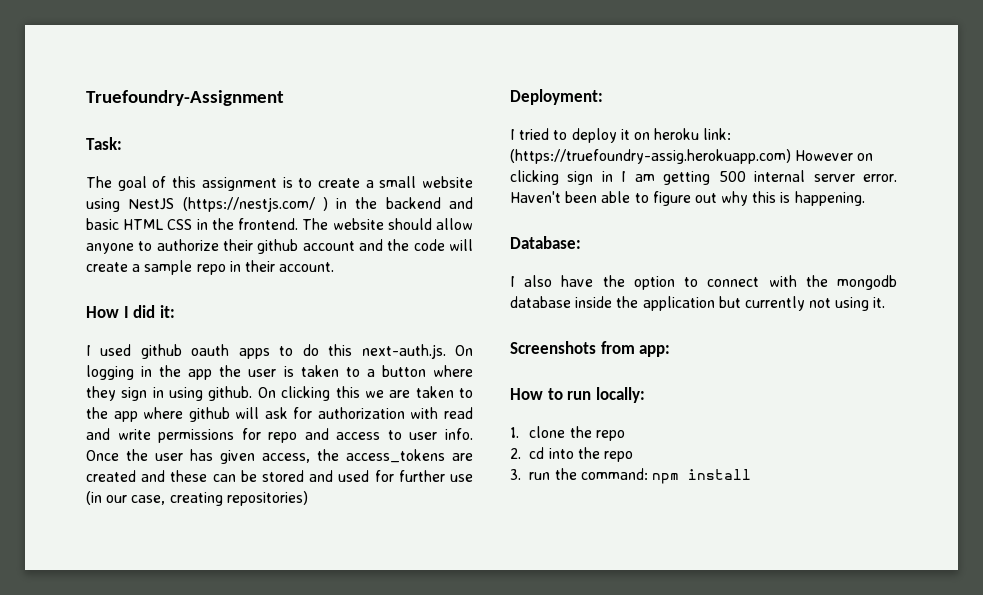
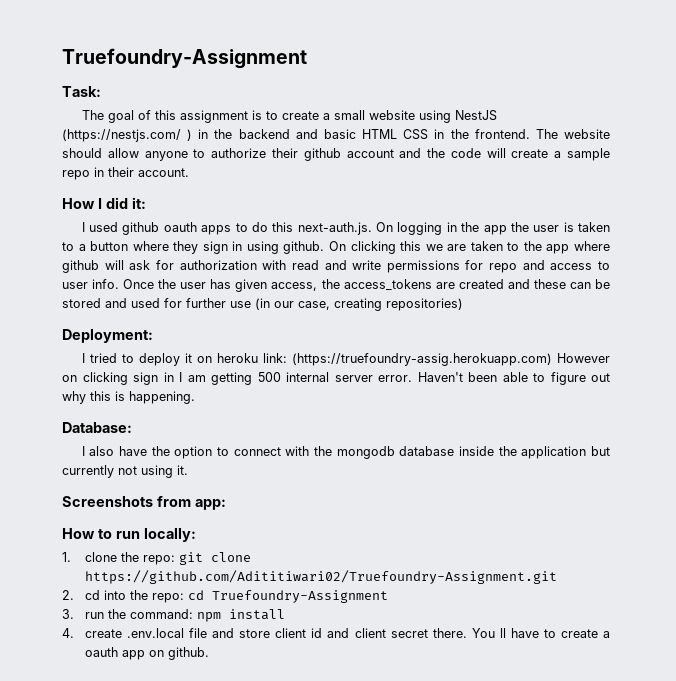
[595,430,625,441] repo -> [143,552,252,565] [85,570,558,584] repo: git clone https://github.com/Adititiwari02/Truefoundry-Assignment.git
[603,451,633,462] repo -> [152,590,389,603] repo: cd Truefoundry-Assignment
(751, 474) none -> [62,628,610,638] [85,647,210,660] // 4. create .env.local file and store client id and client secret there. You ll have to create a oauth app on github.

